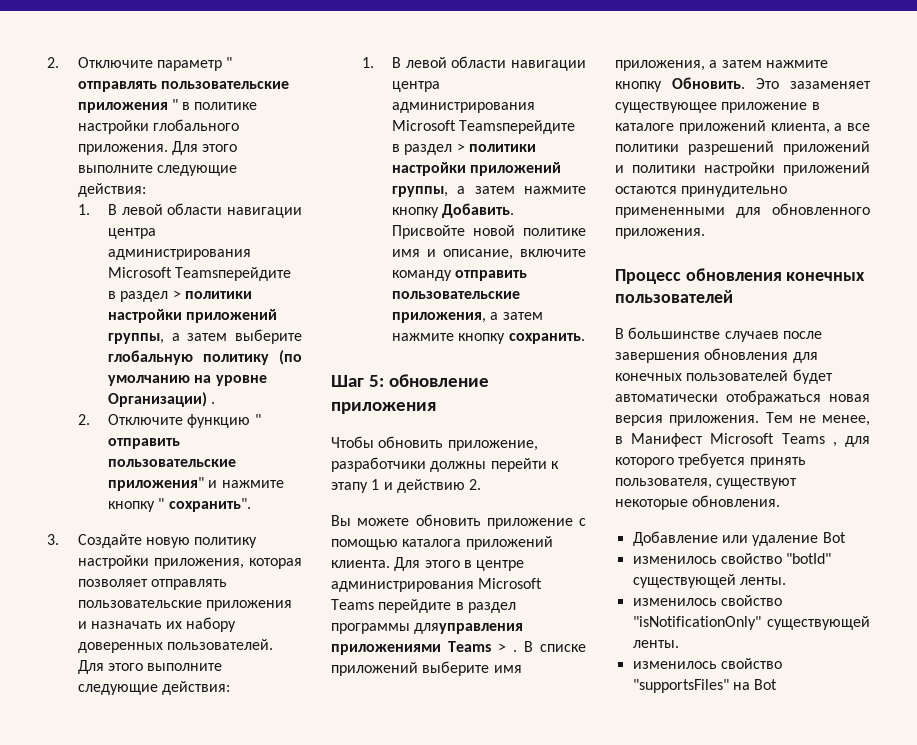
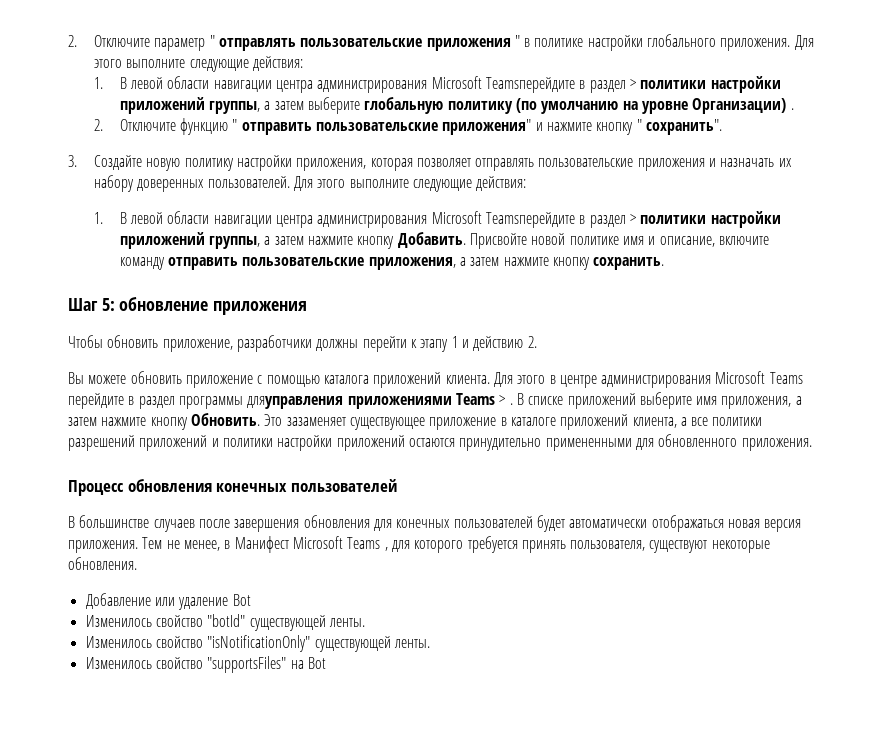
[632,556,717,564] изменилось -> [85,615,152,627] Изменилось
[632,598,717,606] изменилось -> [85,636,152,648] Изменилось
[632,661,717,669] изменилось -> [85,657,152,669] Изменилось

